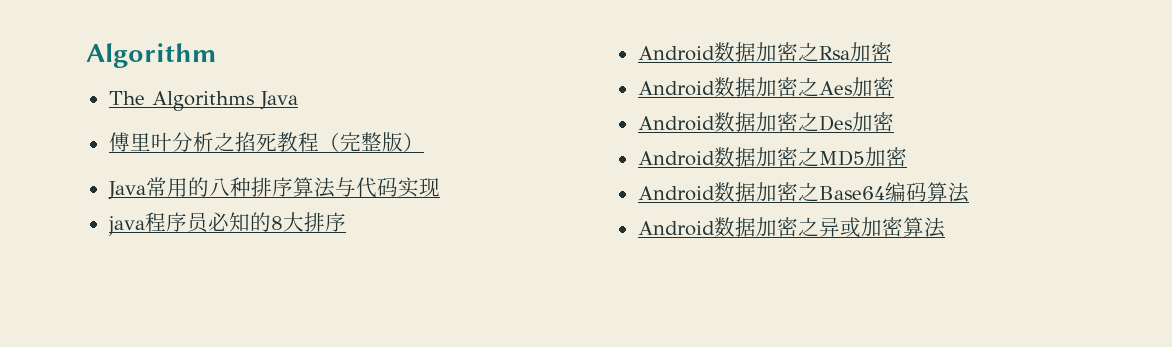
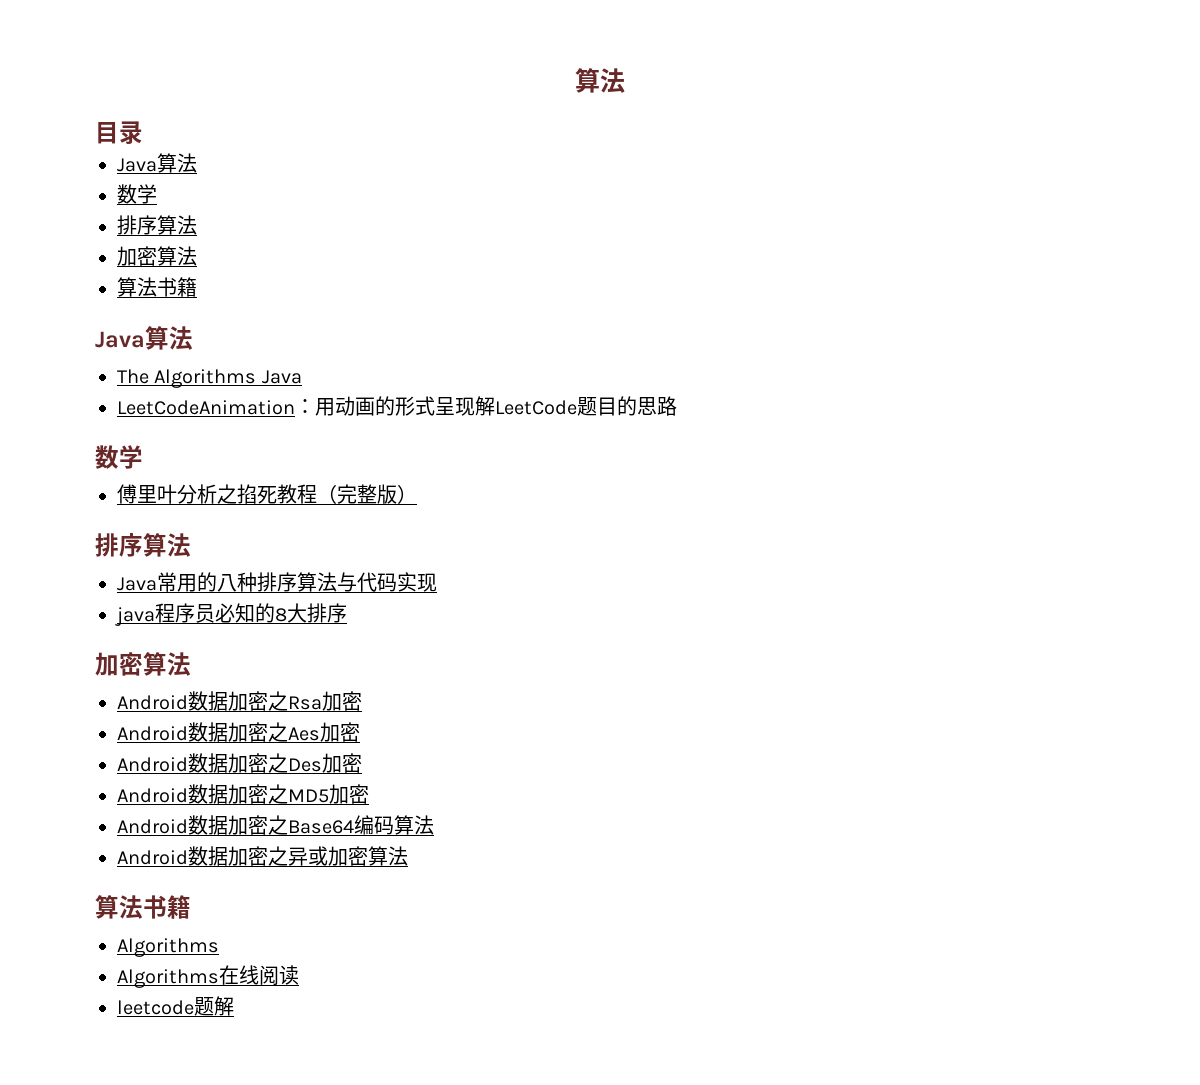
[86,43,217,68] [108,91,298,111] Algorithm // The Algorithms Java -> [575,68,625,93] [95,121,143,145] [117,153,197,173] [117,184,157,204] [117,215,197,235] [117,246,197,266] [117,277,197,297] [95,326,193,350] [117,369,302,388] [117,396,677,416] [95,445,143,469] 算法 // 目录 // Java算法 // 数学 // 排序算法 // 加密算法 // 算法书籍 // Java算法 // The Algorithms Java // LeetCodeAnimation：用动画的形式呈现解LeetCode题目的思路 // 数学
(424, 142) none -> [95,533,191,557] // 排序算法
(346, 222) none -> [95,652,191,676] // 加密算法
(945, 227) none -> [95,895,191,919] [117,938,219,957] [117,965,299,988] [117,996,234,1016] // 算法书籍 // Algorithms // Algorithms在线阅读 // leetcode题解

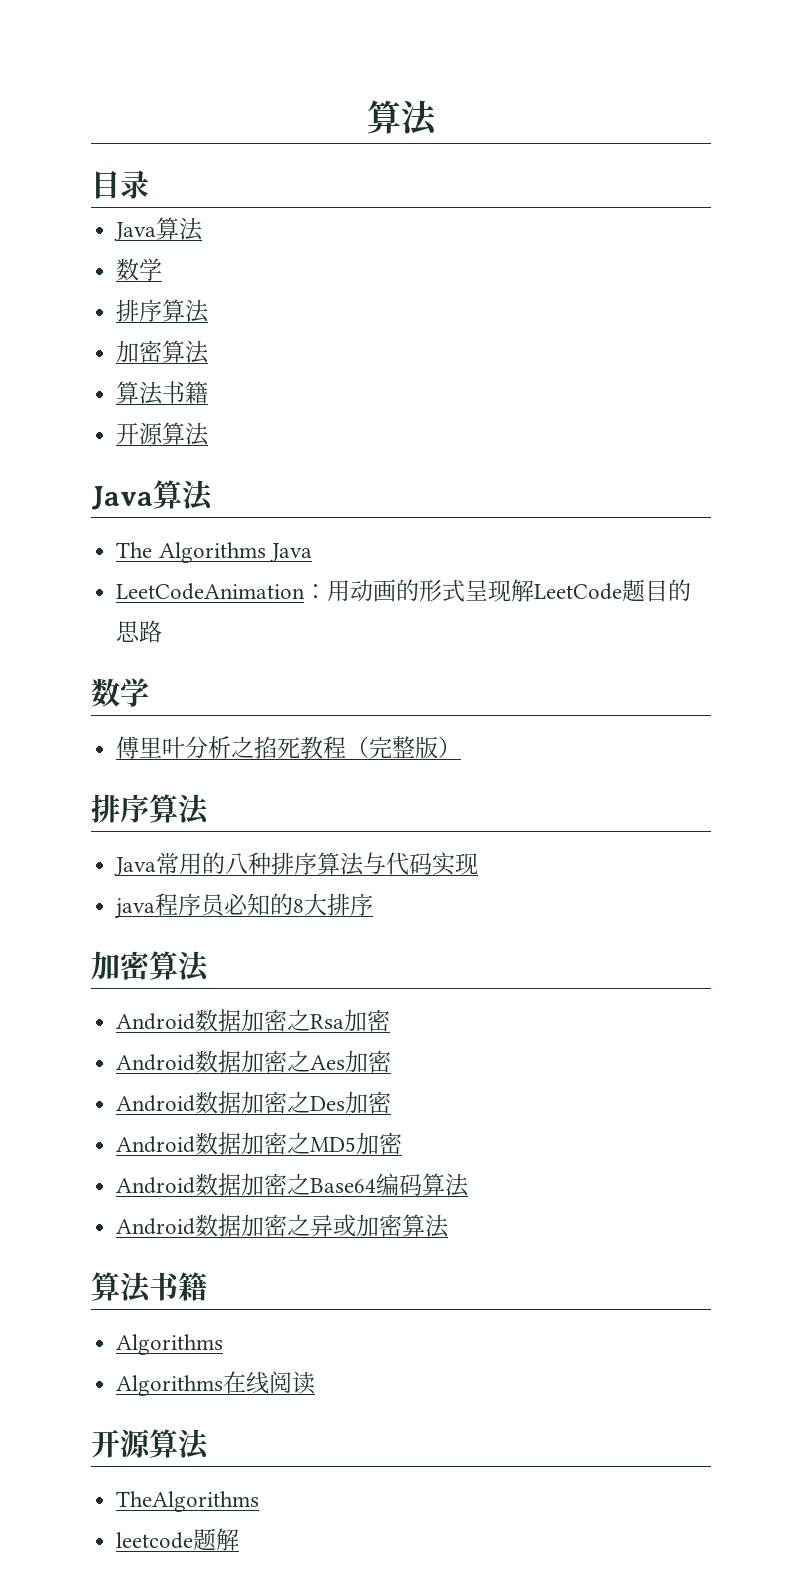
(197, 287) none -> [116,422,210,446] // 开源算法
(299, 975) none -> [91,1429,210,1460] [116,1491,260,1512] // 开源算法 // TheAlgorithms

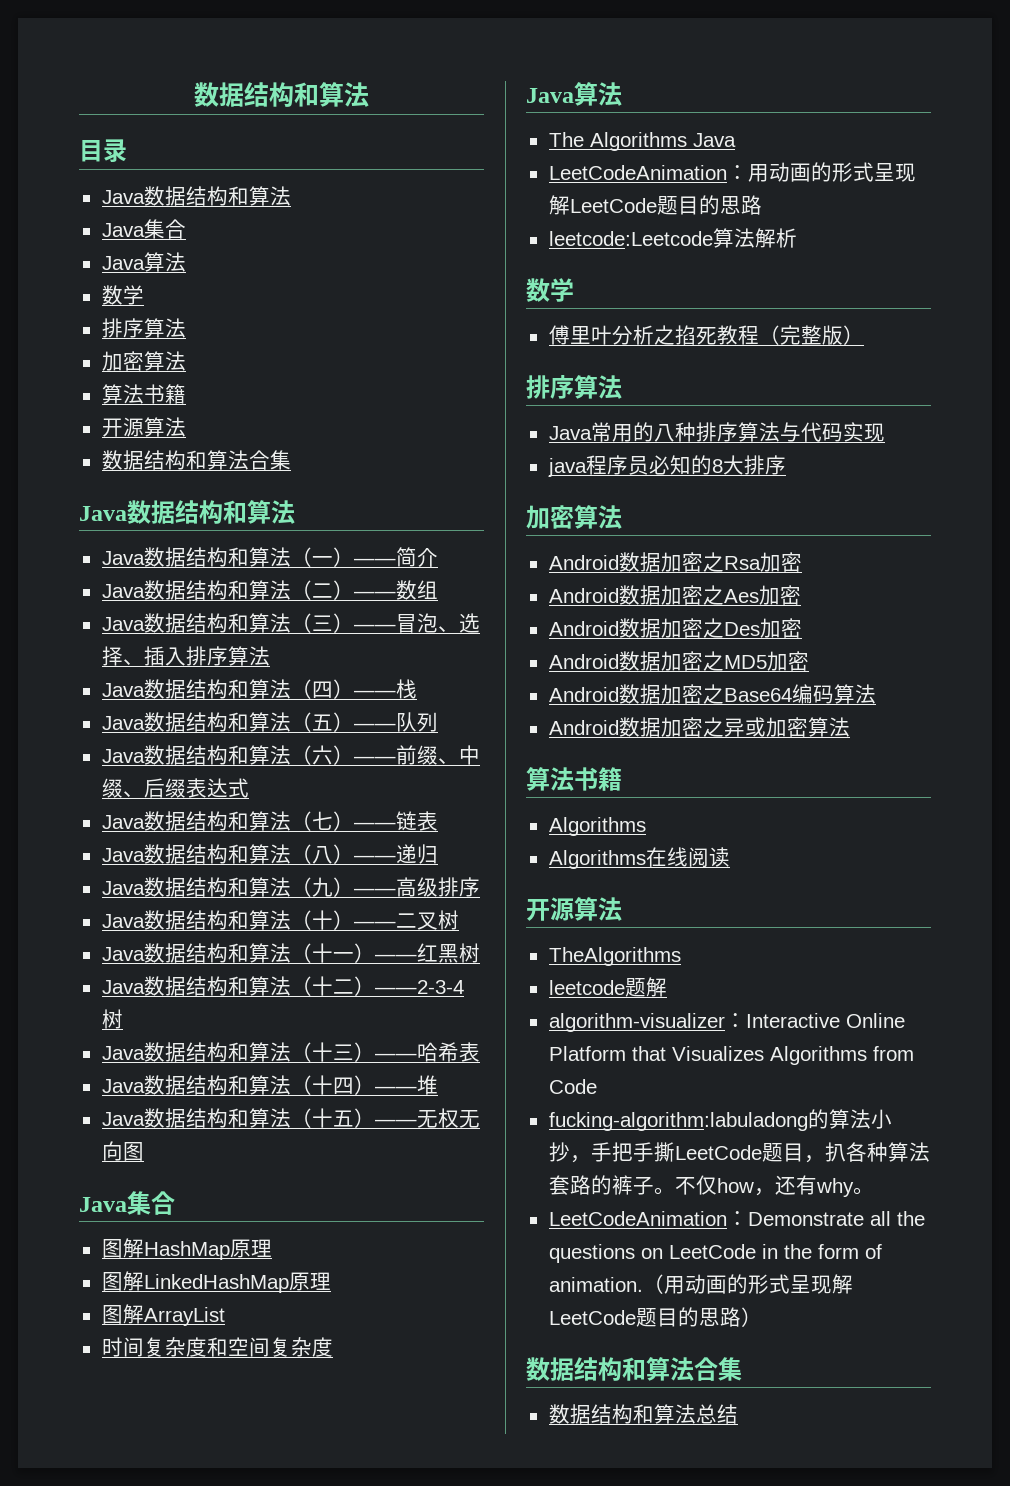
(367, 117) none -> [194,82,319,107] 数据结构和
(149, 184) none -> [101,186,291,206] [101,219,186,239] // Java数据结构和算法 // Java集合
(210, 434) none -> [101,450,291,470] [79,500,295,524] [101,547,438,567] [101,580,438,600] [101,613,480,633] [101,646,270,666] [101,679,417,699] [101,712,438,732] [101,745,480,765] [101,778,249,798] [101,811,438,831] [101,844,438,864] [101,877,480,897] [101,910,459,930] [101,943,480,963] [101,976,464,996] [101,1009,123,1029] [101,1042,480,1062] [101,1075,438,1095] [101,1108,480,1128] [101,1141,144,1161] [79,1191,175,1215] [101,1238,272,1260] [101,1271,331,1293] [101,1304,225,1326] [101,1337,333,1357] // 数据结构和算法合集 // Java数据结构和算法 // Java数据结构和算法（一）——简介 // Java数据结构和算法（二）——数组 // Java数据结构和算法（三）——冒泡、选择、插入排序算法 // Java数据结构和算法（四）——栈 // Java数据结构和算法（五）——队列 // Java数据结构和算法（六）——前缀、中缀、后缀表达式 // Java数据结构和算法（七）——链表 // Java数据结构和算法（八）——递归 // Java数据结构和算法（九）——高级排序 // Java数据结构和算法（十）——二叉树 // Java数据结构和算法（十一）——红黑树 // Java数据结构和算法（十二）——2-3-4树 // Java数据结构和算法（十三）——哈希表 // Java数据结构和算法（十四）——堆 // Java数据结构和算法（十五）——无权无向图 // Java集合 // 图解HashMap原理 // 图解LinkedHashMap原理 // 图解ArrayList // 时间复杂度和空间复杂度
(163, 631) none -> [548,228,797,248] // leetcode:Leetcode算法解析
(240, 1539) none -> [548,1013,905,1032] [548,1046,914,1065] [548,1079,597,1094] [548,1109,892,1131] [548,1142,930,1163] [548,1175,874,1197] [548,1211,925,1226] [548,1244,882,1263] [548,1274,853,1294] [548,1307,762,1327] [526,1357,742,1381] [548,1404,738,1424] // algorithm-visualizer：Interactive Online Platform that Visualizes Algorithms from Code // fucking-algorithm:labuladong的算法小抄，手把手撕LeetCode题目，扒各种算法套路的裤子。不仅how，还有why。 // LeetCodeAnimation：Demonstrate all the questions on LeetCode in the form of animation.（用动画的形式呈现解LeetCode题目的思路） // 数据结构和算法合集 // 数据结构和算法总结

